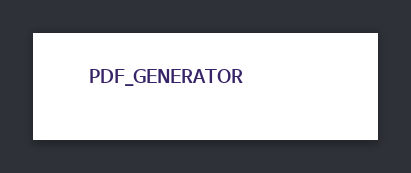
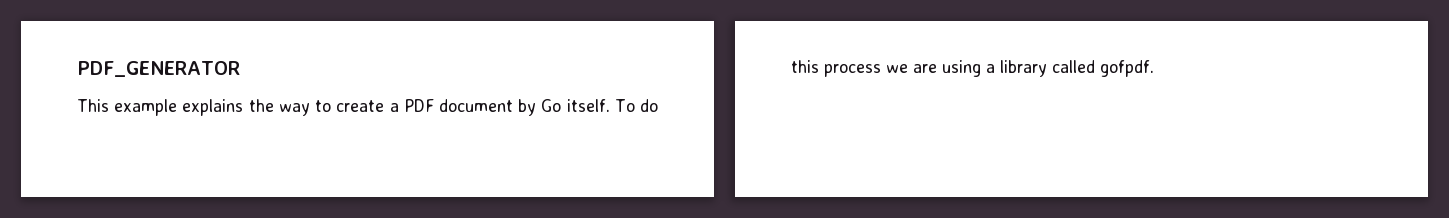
(243, 77) none -> [77,99,658,116] [791,60,1154,77] // This example explains the way to create a PDF document by Go itself. To do this process we are using a library called gofpdf.

